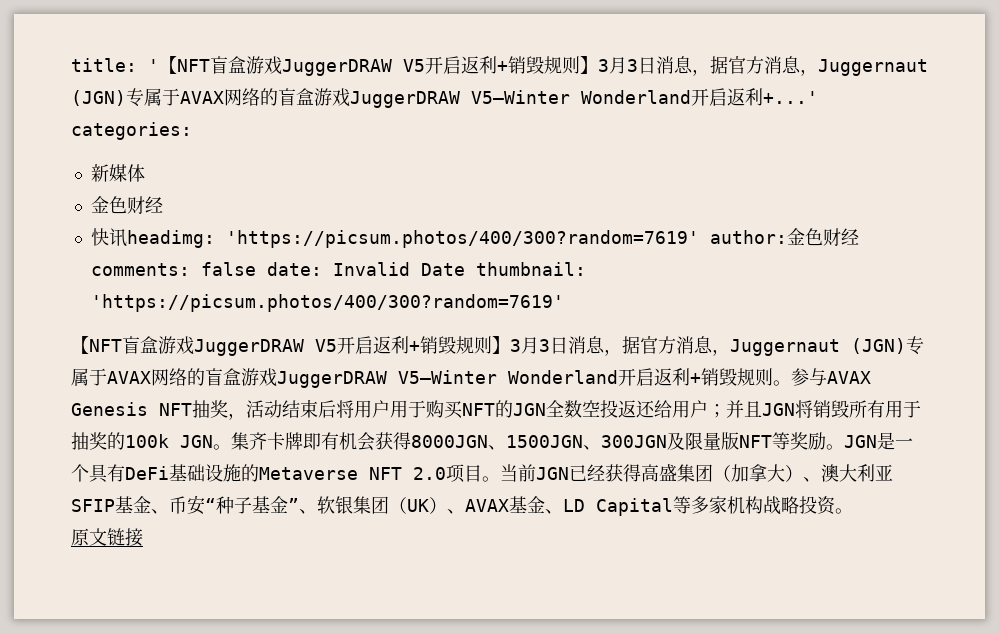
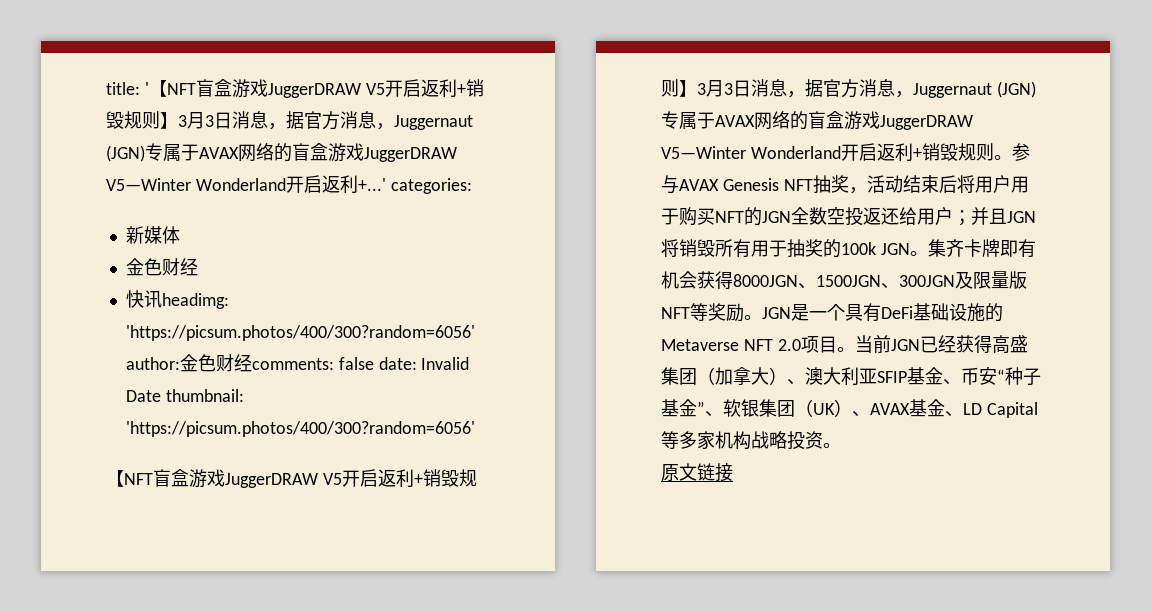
[225,230,699,248] 'https://picsum.photos/400/300?random=7619' -> [125,325,475,341] 'https://picsum.photos/400/300?random=6056'
[90,294,564,312] 'https://picsum.photos/400/300?random=7619' -> [125,421,475,437] 'https://picsum.photos/400/300?random=6056'

